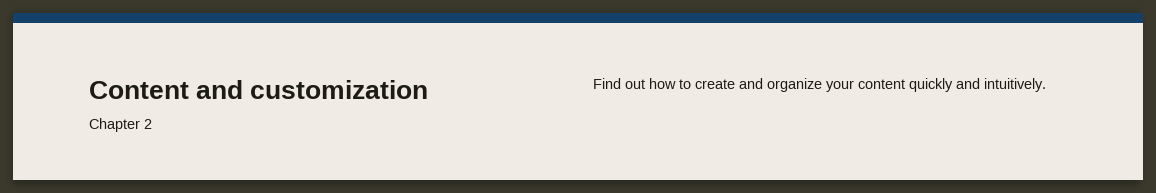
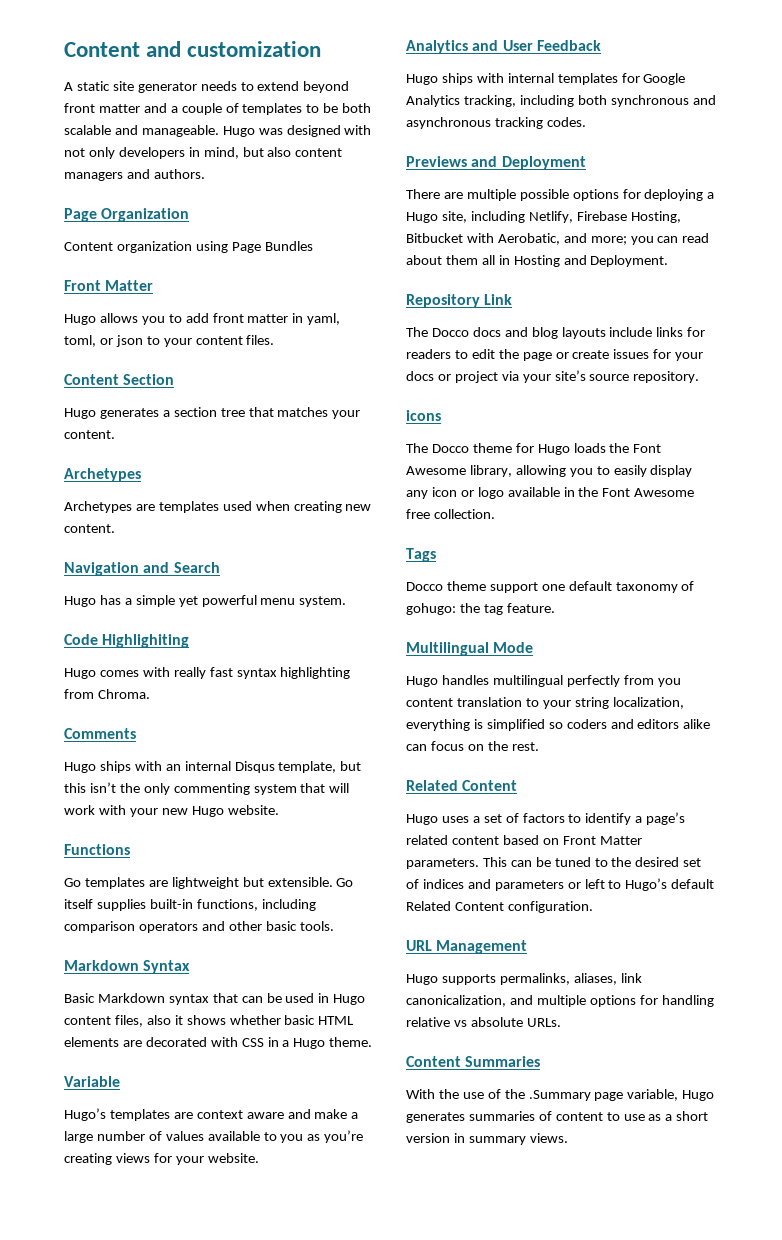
[89,118,152,132] [593,78,1046,92] Chapter 2 // Find out how to create and organize your content quickly and intuitively. -> [64,81,350,93] [64,103,372,115] [64,125,372,137] [64,147,343,159] [64,169,205,181] [64,208,190,222] [64,241,313,253] [64,280,154,291] [64,313,341,325] [64,335,275,347] [64,374,175,385] [64,407,361,419] [64,430,115,439] [64,468,141,482] [64,501,372,513] [64,524,115,533] [64,562,220,576] [64,595,347,607] [64,634,190,648] [64,667,351,679] [64,689,150,699] [64,728,136,739] [64,761,362,773] [64,782,350,795] [64,805,279,817] [64,844,130,855] [64,877,354,889] [64,899,316,911] [64,921,334,933] [64,960,191,974] [64,993,366,1005] [64,1015,355,1027] [64,1037,373,1049] [64,1076,120,1087] [64,1108,359,1121] [64,1130,364,1143] [64,1153,259,1165] [406,40,601,54] [406,73,686,85] [406,95,716,107] [406,117,586,129] [406,156,586,170] [406,189,715,201] [406,211,681,223] [406,233,710,245] [406,255,669,267] [406,294,513,308] [406,327,706,339] [406,349,704,361] [406,370,700,383] [406,410,441,421] [406,443,662,455] [406,465,693,477] [406,487,695,499] [406,509,495,519] [406,548,436,562] [406,581,695,593] [406,603,555,615] [406,642,534,656] [406,675,681,687] [406,697,684,709] [406,719,711,731] [406,741,539,751] [406,780,518,791] [406,812,686,825] [406,835,642,845] [406,857,702,869] [406,878,715,891] [406,901,593,913] [406,940,528,954] [406,973,642,985] [406,995,714,1007] [406,1017,561,1027] [406,1056,541,1067] [406,1089,715,1101] [406,1111,709,1123] [406,1133,568,1145] A static site generator needs to extend beyond front matter and a couple of templates to be both scalable and manageable. Hugo was designed with not only developers in mind, but also content managers and authors. // Page Organization // Content organization using Page Bundles // Front Matter // Hugo allows you to add front matter in yaml, toml, or json to your content files. // Content Section // Hugo generates a section tree that matches your content. // Archetypes // Archetypes are templates used when creating new content. // Navigation and Search // Hugo has a simple yet powerful menu system. // Code Highlighiting // Hugo comes with really fast syntax highlighting from Chroma. // Comments // Hugo ships with an internal Disqus template, but this isn’t the only commenting system that will work with your new Hugo website. // Functions // Go templates are lightweight but extensible. Go itself supplies built-in functions, including comparison operators and other basic tools. // Markdown Syntax // Basic Markdown syntax that can be used in Hugo content files, also it shows whether basic HTML elements are decorated with CSS in a Hugo theme. // Variable // Hugo’s templates are context aware and make a large number of values available to you as you’re creating views for your website. // Analytics and User Feedback // Hugo ships with internal templates for Google Analytics tracking, including both synchronous and asynchronous tracking codes. // Previews and Deployment // There are multiple possible options for deploying a Hugo site, including Netlify, Firebase Hosting, Bitbucket with Aerobatic, and more; you can read about them all in Hosting and Deployment. // Repository Link // The Docco docs and blog layouts include links for readers to edit the page or create issues for your docs or project via your site’s source repository. // icons // The Docco theme for Hugo loads the Font Awesome library, allowing you to easily display any icon or logo available in the Font Awesome free collection. // Tags // Docco theme support one default taxonomy of gohugo: the tag feature. // Multilingual Mode // Hugo handles multilingual perfectly from you content translation to your string localization, everything is simplified so coders and editors alike can focus on the rest. // Related Content // Hugo uses a set of factors to identify a page’s related content based on Front Matter parameters. This can be tuned to the desired set of indices and parameters or left to Hugo’s default Related Content configuration. // URL Management // Hugo supports permalinks, aliases, link canonicalization, and multiple options for handling relative vs absolute URLs. // Content Summaries // With the use of the .Summary page variable, Hugo generates summaries of content to use as a short version in summary views.

